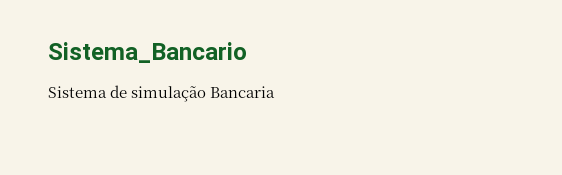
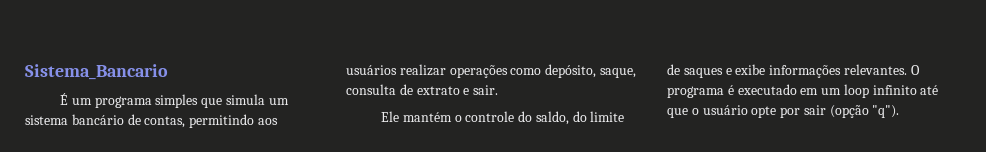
[48,85,276,102] Sistema de simulação Bancaria -> [59,93,289,108] [25,114,278,128] [346,64,636,78] [346,84,499,95] [380,111,625,125] [667,64,920,78] [667,84,939,98] [667,105,900,118] É um programa simples que simula um sistema bancário de contas, permitindo aos usuários realizar operações como depósito, saque, consulta de extrato e sair. // Ele mantém o controle do saldo, do limite de saques e exibe informações relevantes. O programa é executado em um loop infinito até que o usuário opte por sair (opção "q").

